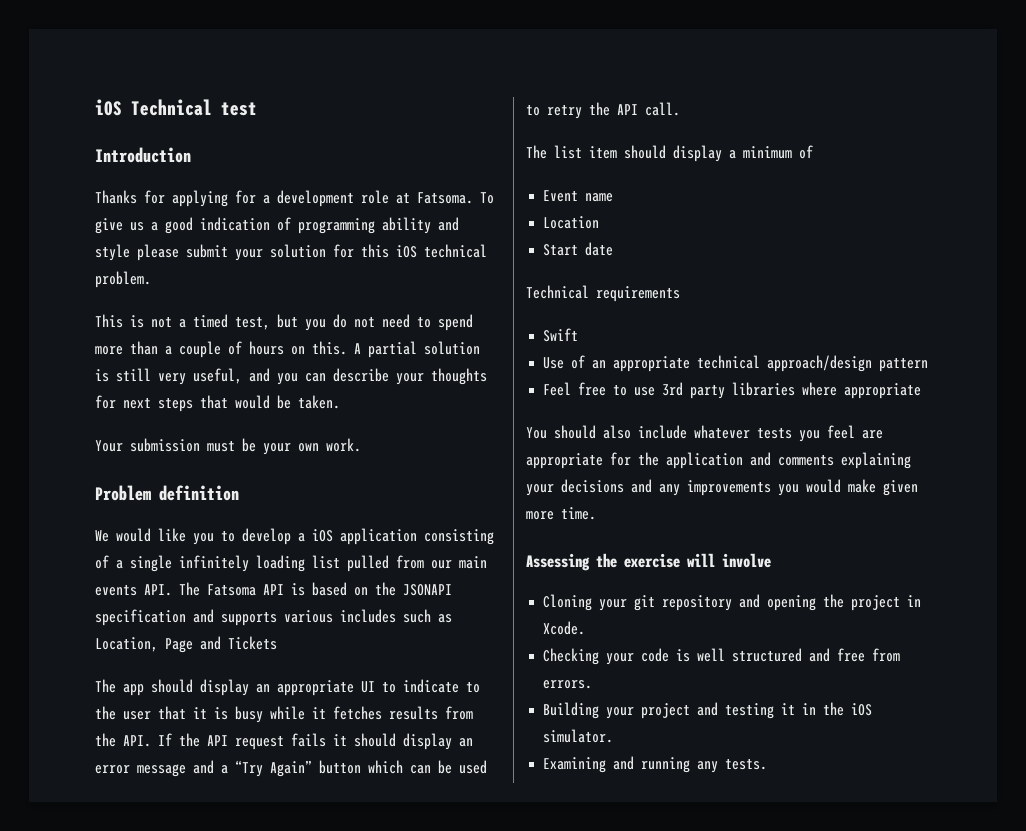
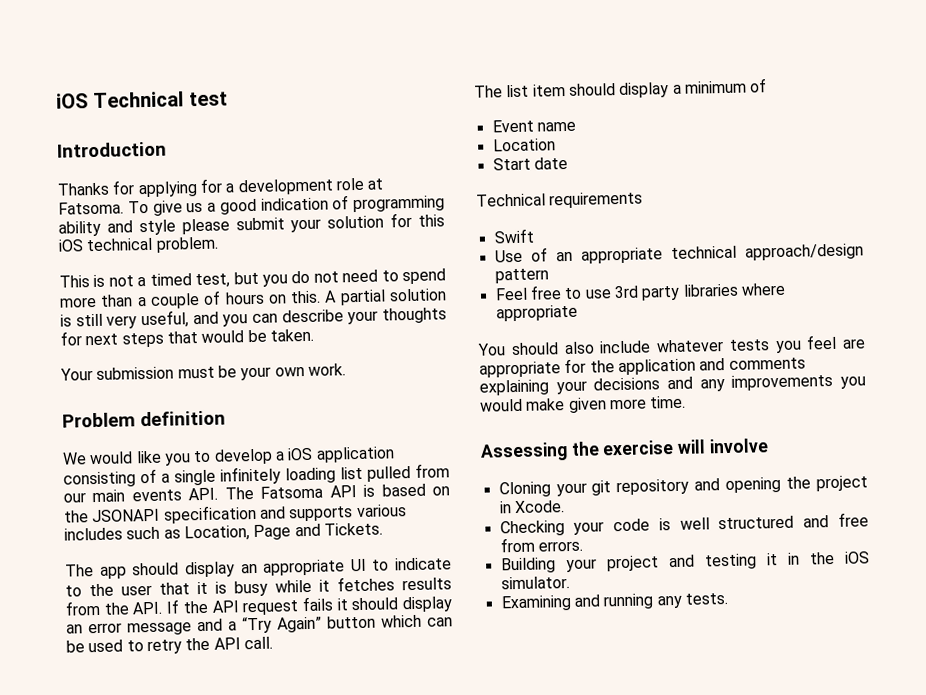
[228,636,277,650] Tickets -> [323,522,383,536] Tickets.

